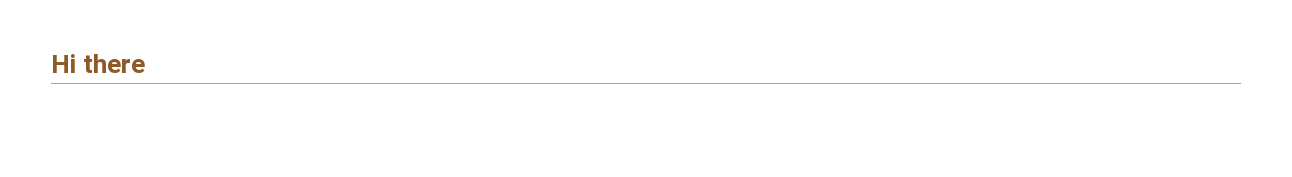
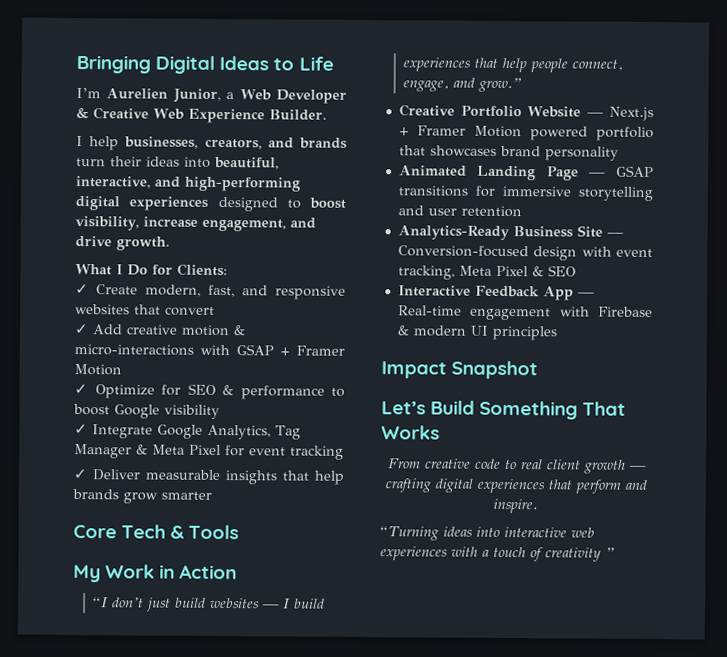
[51,54,146,73] Hi there -> [76,54,334,74] [76,87,347,104] [76,107,327,124] [76,135,347,151] [76,156,279,170] [75,175,301,192] [75,195,346,212] [75,215,316,232] [75,235,170,251] [75,263,228,277] [75,283,346,300] [75,303,215,316] [74,323,246,337] [74,343,345,356] [74,363,122,376] [74,383,345,400] [73,403,220,419] [74,423,301,440] [74,443,344,460] [73,468,345,485] [72,488,212,504] [73,524,240,540] [73,564,238,583] [93,597,326,612] [403,57,624,73] [403,77,523,93] [398,104,654,122] [398,125,654,142] [398,145,619,161] [398,165,654,181] [397,185,653,202] [397,205,522,218] [397,225,624,241] [397,245,653,261] [397,265,576,280] [397,285,595,301] [397,305,653,321] [396,325,558,341] [381,360,539,380] [381,400,627,420] [381,425,440,440] [387,458,647,474] [384,478,647,494] [493,498,538,514] [380,526,595,541] [380,546,615,562] Bringing Digital Ideas to Life // I’m Aurelien Junior, a Web Developer & Creative Web Experience Builder. // I help businesses, creators, and brands turn their ideas into beautiful, interactive, and high-performing digital experiences designed to boost visibility, increase engagement, and drive growth. // What I Do for Clients: // ✓ Create modern, fast, and responsive websites that convert // ✓ Add creative motion & micro-interactions with GSAP + Framer Motion // ✓ Optimize for SEO & performance to boost Google visibility // ✓ Integrate Google Analytics, Tag Manager & Meta Pixel for event tracking // ✓ Deliver measurable insights that help brands grow smarter // Core Tech & Tools // My Work in Action // “I don’t just build websites — I build experiences that help people connect, engage, and grow.” // Creative Portfolio Website — Next.js + Framer Motion powered portfolio that showcases brand personality // Animated Landing Page — GSAP transitions for immersive storytelling and user retention // Analytics-Ready Business Site — Conversion-focused design with event tracking, Meta Pixel & SEO // Interactive Feedback App — Real-time engagement with Firebase & modern UI principles // Impact Snapshot // Let’s Build Something That Works // From creative code to real client growth — crafting digital experiences that perform and inspire. // “Turning ideas into interactive web experiences with a touch of creativity ”

